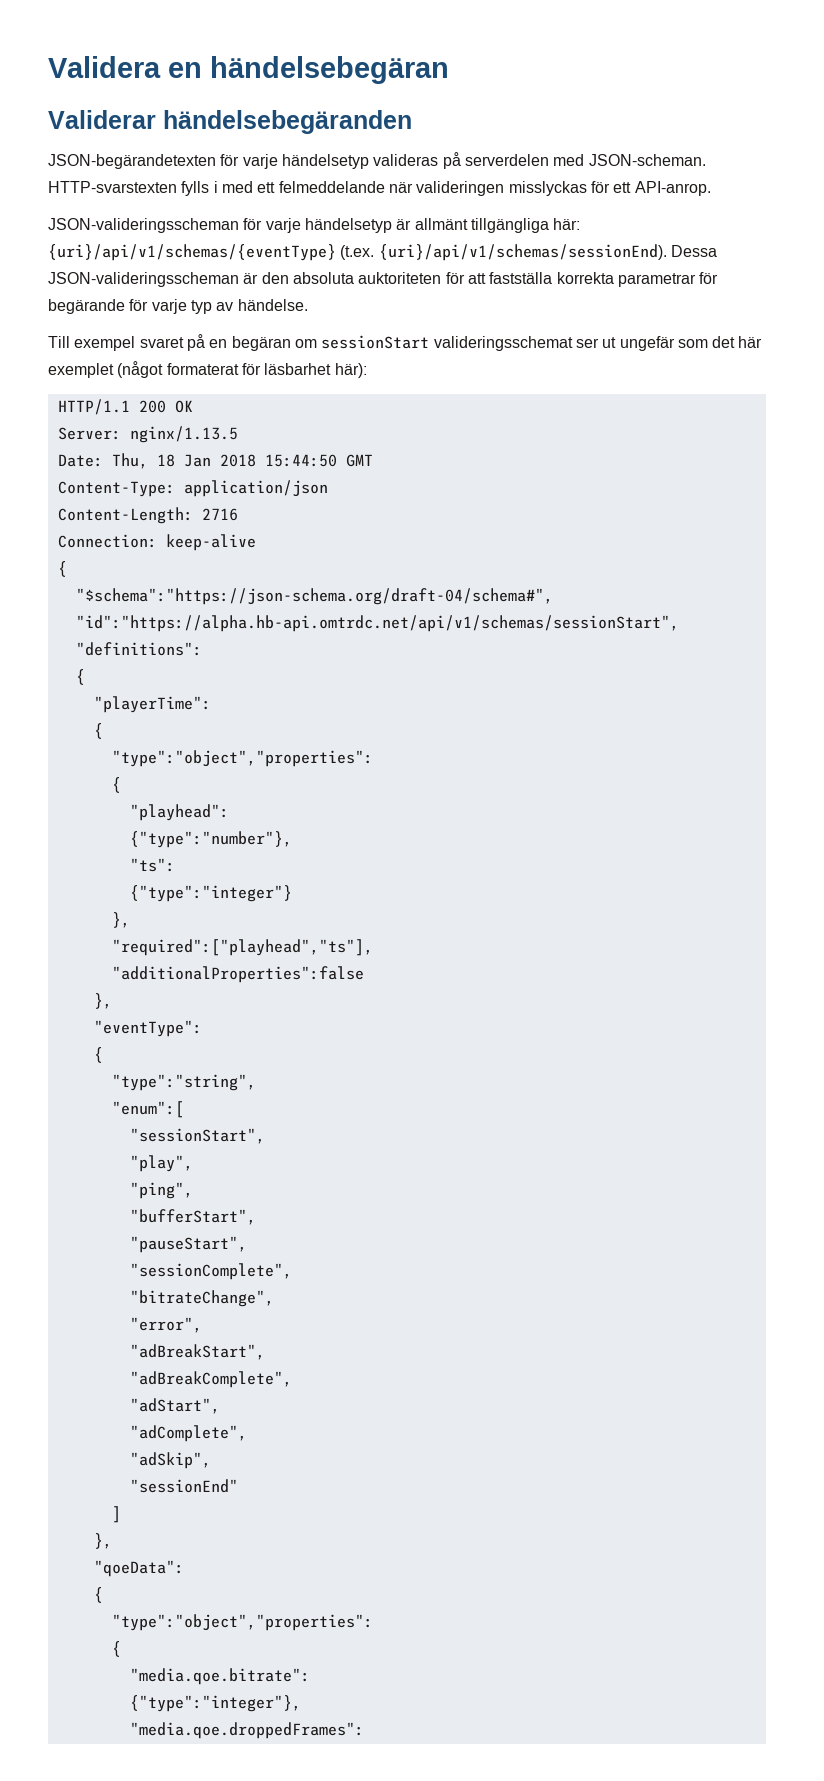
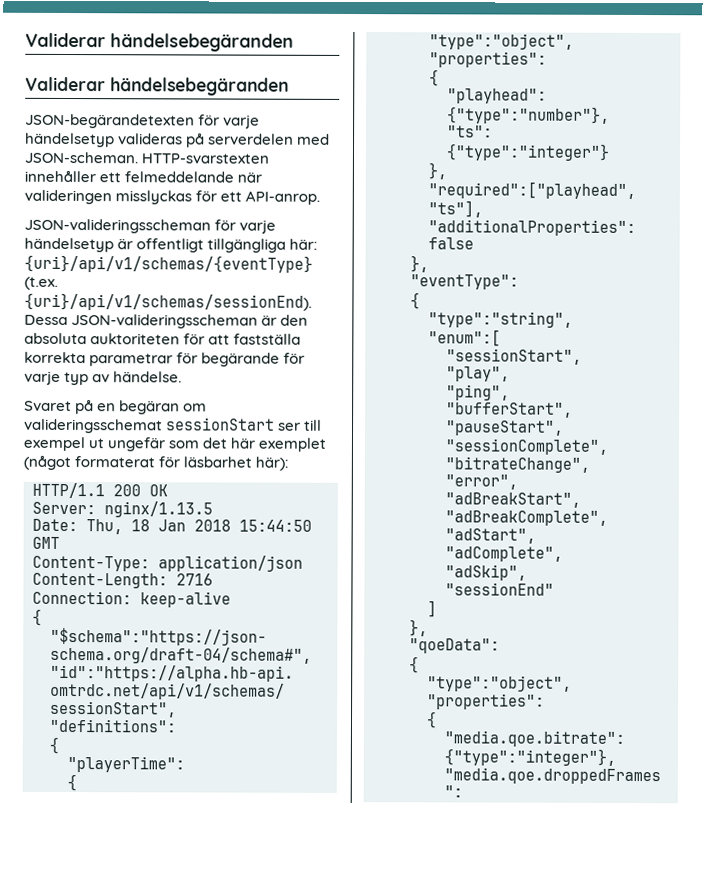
[48,56,449,84] Validera en händelsebegäran -> [25,32,294,52] Validerar händelsebegäranden
[181,181,253,196] fylls i med -> [24,169,96,183] innehåller
[414,218,468,230] allmänt -> [136,238,205,253] offentligt
[48,336,184,351] Till exempel svaret -> [24,400,72,412] Svaret
[321,335,599,351] sessionStart valideringsschemat ser -> [24,417,323,434] [23,436,85,452] valideringsschemat sessionStart ser till exempel

